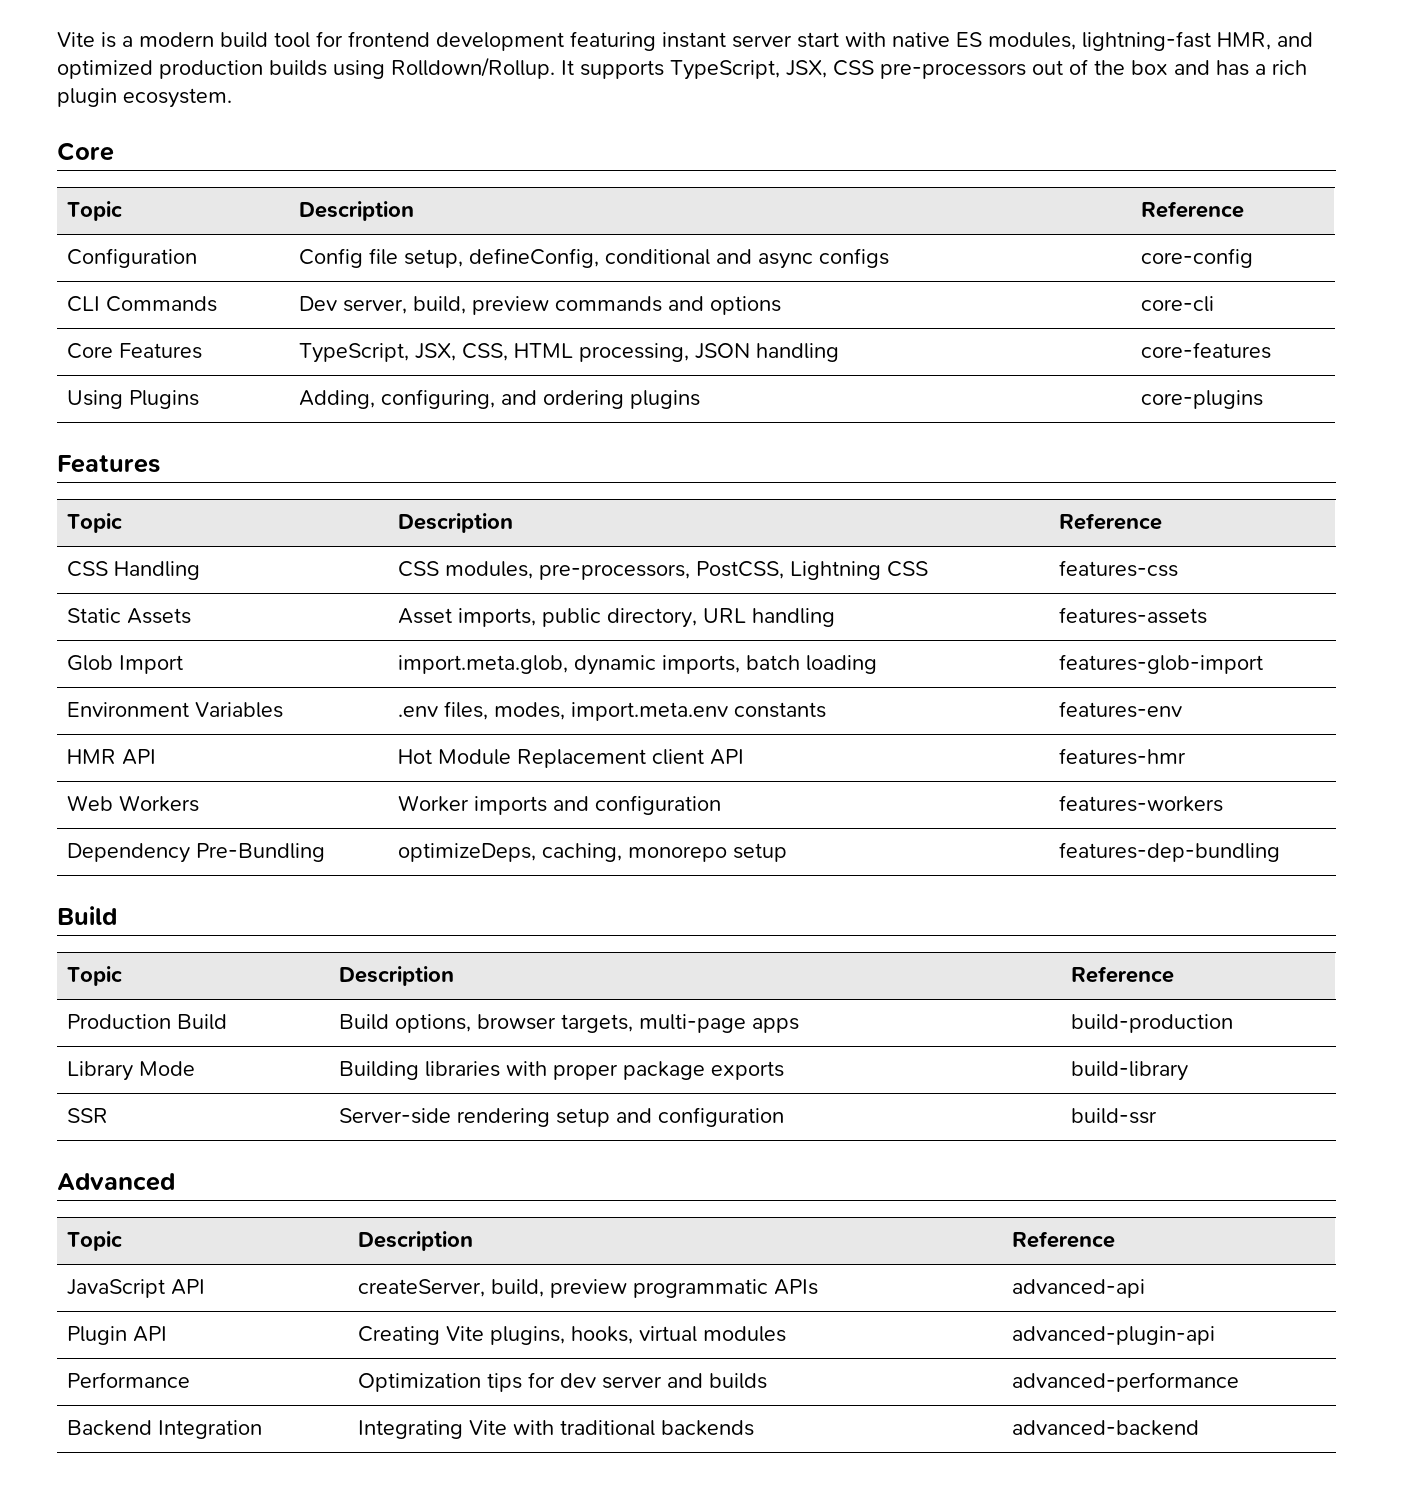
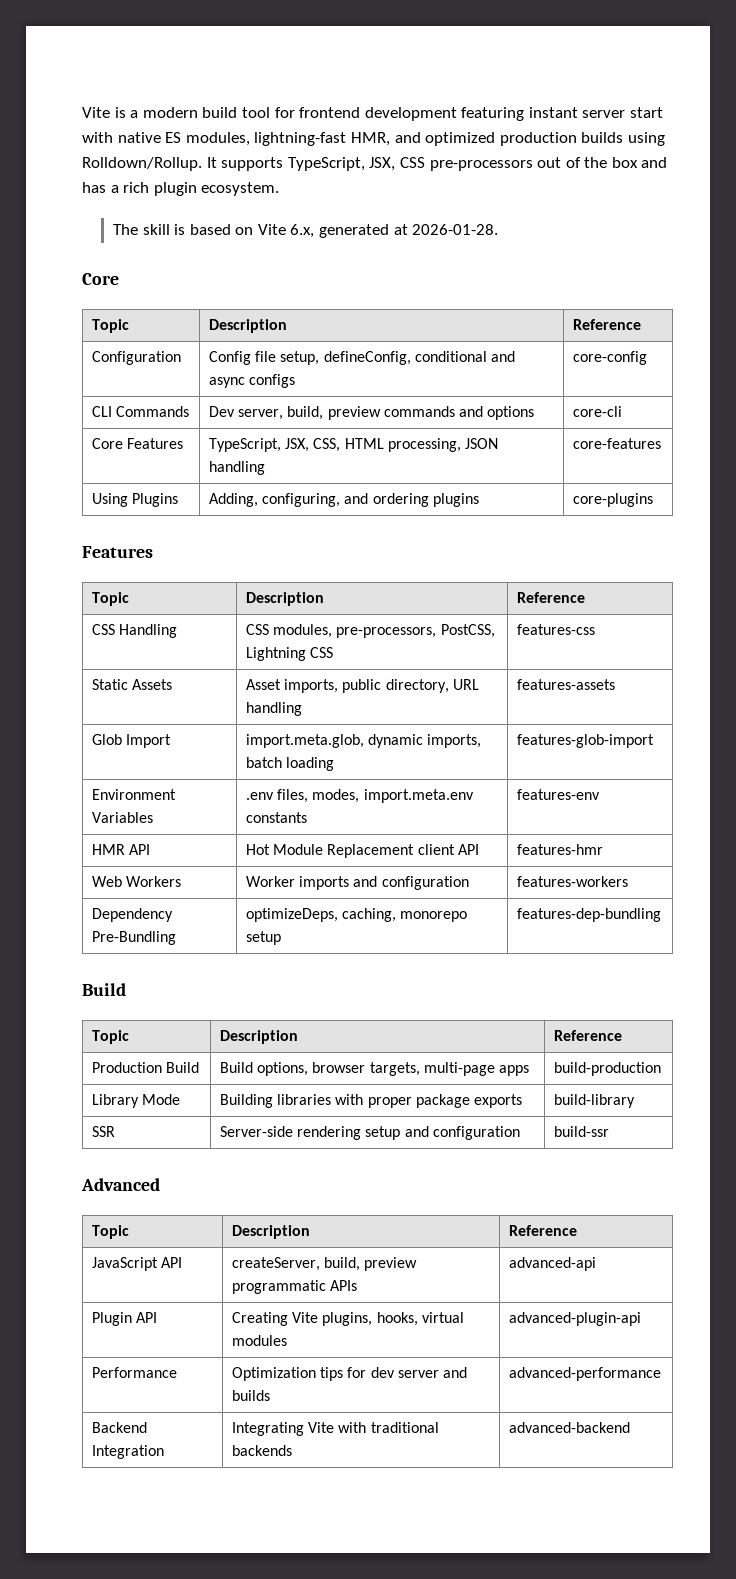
(232, 98) none -> [112,224,499,238] // The skill is based on Vite 6.x, generated at 2026-01-28.

